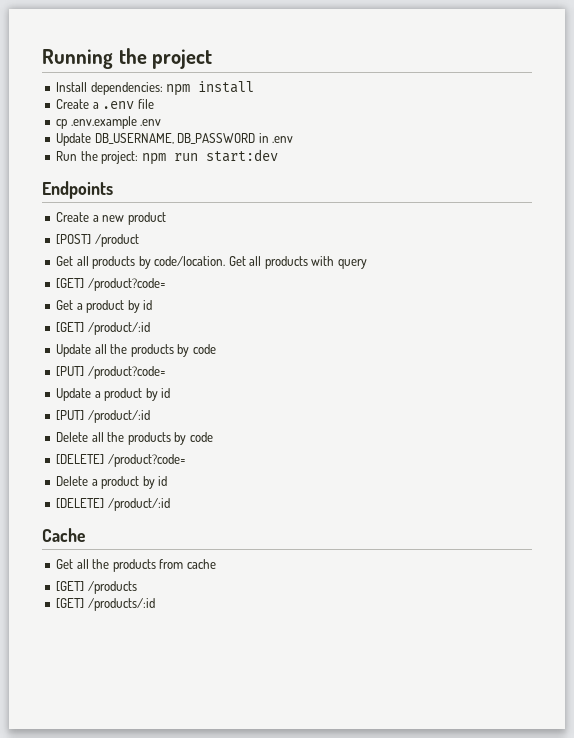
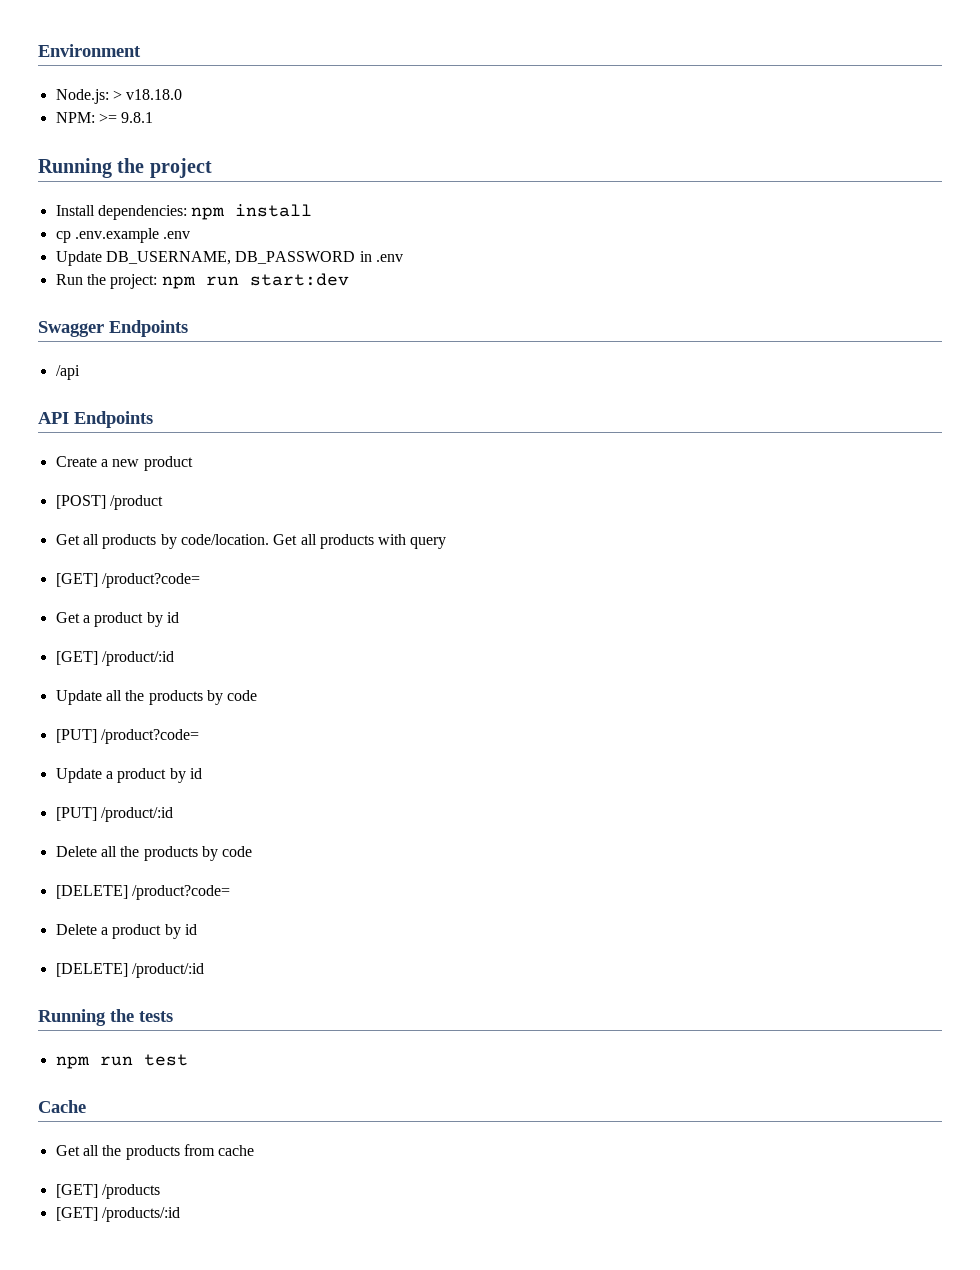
(42, 59) none -> [38,44,141,57] [55,89,183,104] [55,112,154,123] Environment // Node.js: > v18.18.0 // NPM: >= 9.8.1 //
[56,99,154,109] // Create a .env file -> (313, 210) none
(278, 155) none -> [38,320,188,337] [55,365,80,380] [38,412,69,424] Swagger Endpoints // /api // API
(170, 504) none -> [38,1009,173,1026] [55,1054,188,1069] // Running the tests // npm run test

